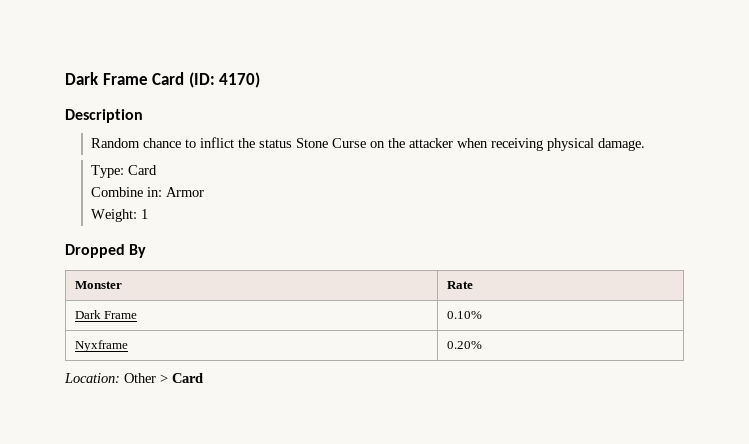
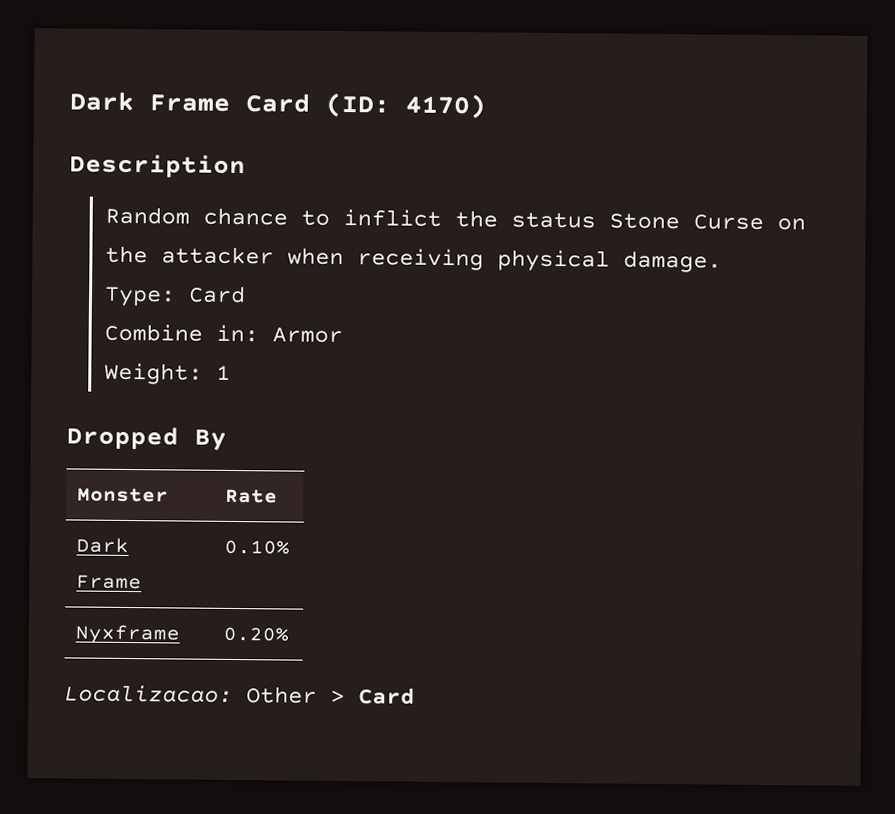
[64,373,120,383] Location: -> [64,684,233,703] Localizacao:

